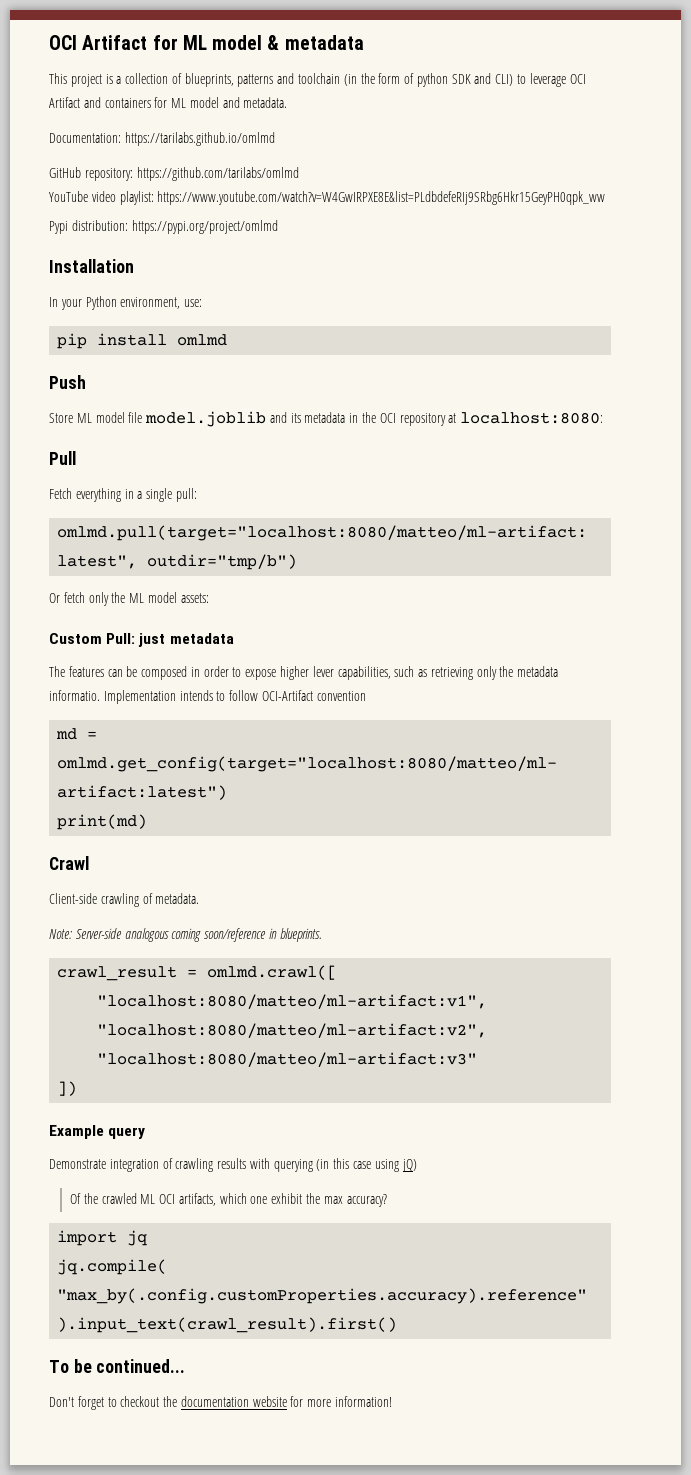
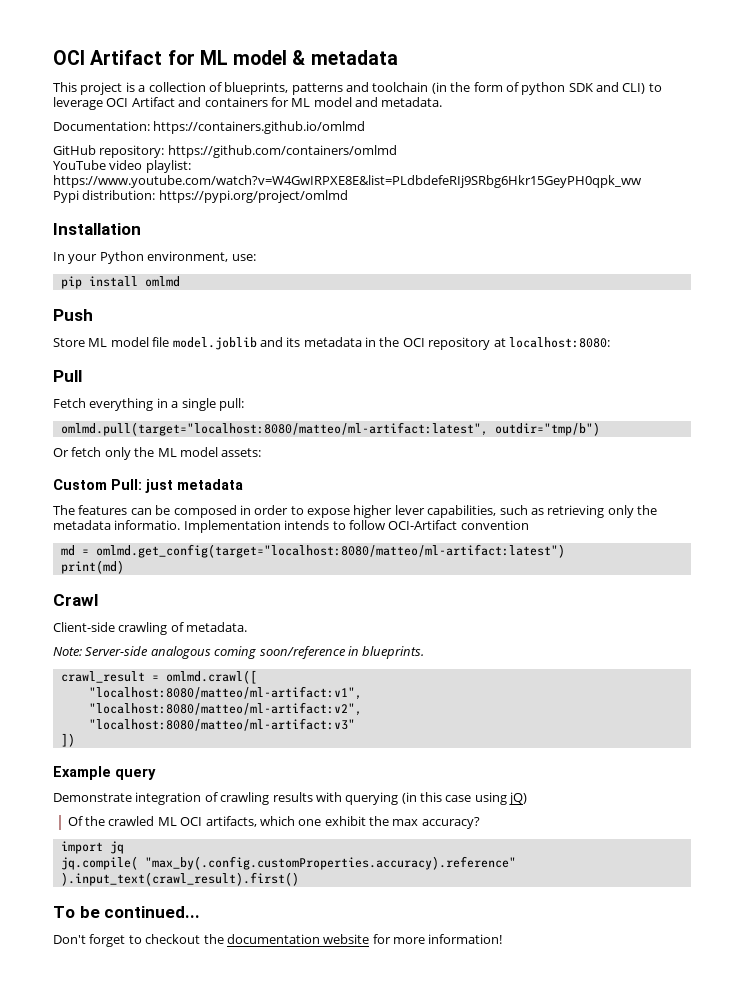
[124,132,275,146] https://tarilabs.github.io/omlmd -> [153,121,366,134] https://containers.github.io/omlmd
[136,167,299,181] https://github.com/tarilabs/omlmd -> [167,145,397,158] https://github.com/containers/omlmd

